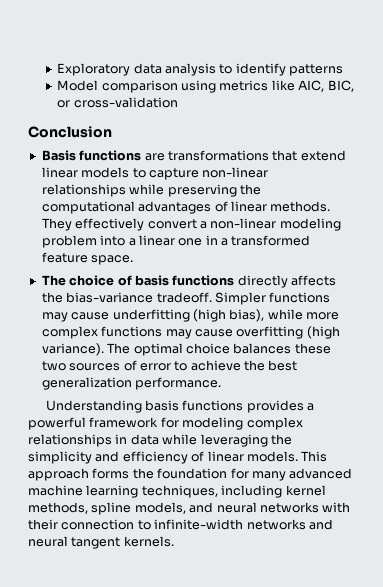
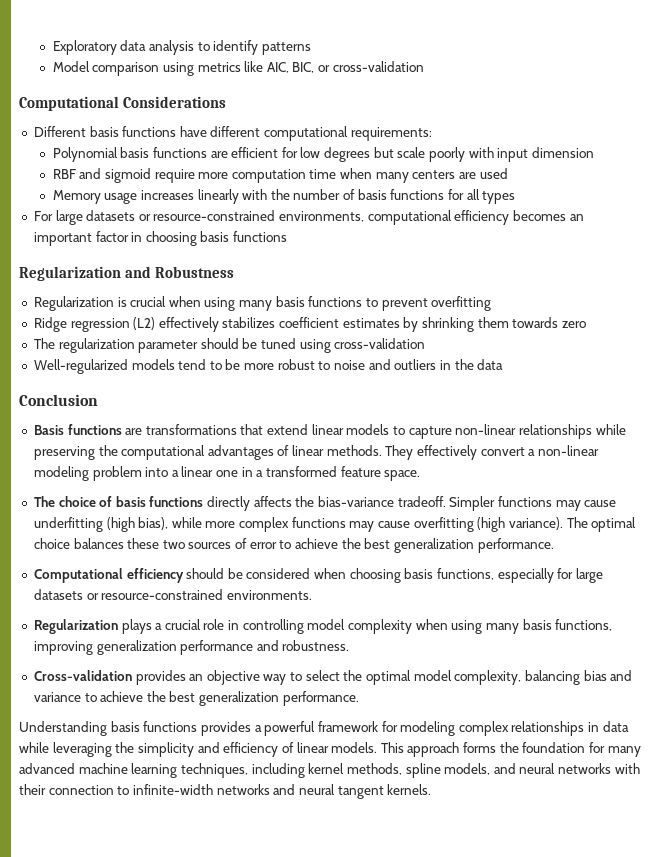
(178, 102) none -> [19,96,226,111] [33,126,432,141] [52,147,594,162] [52,168,508,183] [52,189,516,204] [33,210,584,225] [33,231,288,246] [19,266,234,281] [33,296,492,311] [33,317,586,332] [33,338,426,353] [33,359,504,374] // Computational Considerations // Different basis functions have different computational requirements: // Polynomial basis functions are efficient for low degrees but scale poorly with input dimension // RBF and sigmoid require more computation time when many centers are used // Memory usage increases linearly with the number of basis functions for all types // For large datasets or resource-constrained environments, computational efficiency becomes an important factor in choosing basis functions // Regularization and Robustness // Regularization is crucial when using many basis functions to prevent overfitting // Ridge regression (L2) effectively stabilizes coefficient estimates by shrinking them towards zero // The regularization parameter should be tuned using cross-validation // Well-regularized models tend to be more robust to noise and outliers in the data
(222, 383) none -> [33,568,603,583] [33,589,312,600] [33,619,613,634] [33,640,350,655] [33,670,633,685] [33,691,359,706] // Computational efficiency should be considered when choosing basis functions, especially for large datasets or resource-constrained environments. // Regularization plays a crucial role in controlling model complexity when using many basis functions, improving generalization performance and robustness. // Cross-validation provides an objective way to select the optimal model complexity, balancing bias and variance to achieve the best generalization performance.

